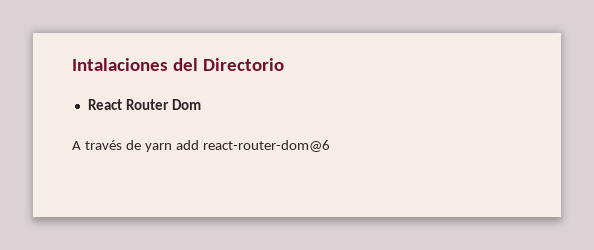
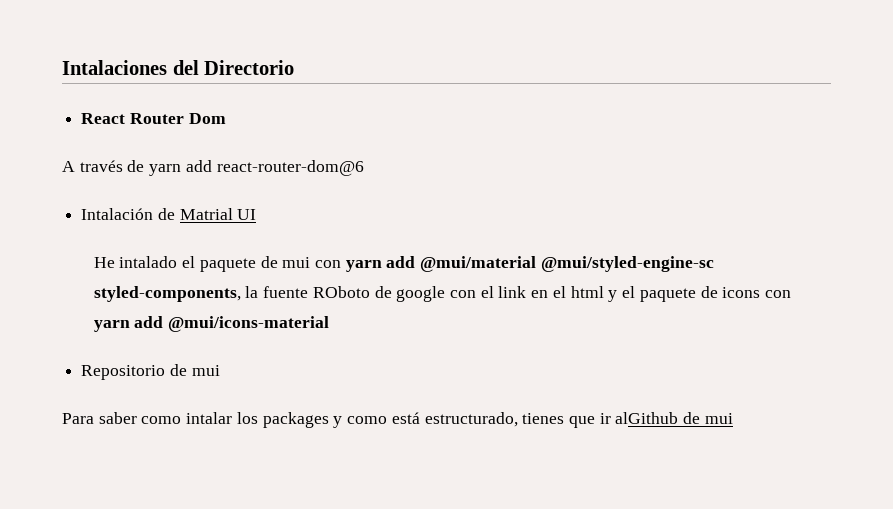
(330, 146) none -> [81,208,257,220] [93,256,714,272] [93,286,791,302] [93,316,330,332] [81,364,220,380] [62,412,733,428] // Intalación de Matrial UI // He intalado el paquete de mui con yarn add @mui/material @mui/styled-engine-sc styled-components, la fuente ROboto de google con el link en el html y el paquete de icons con yarn add @mui/icons-material // Repositorio de mui // Para saber como intalar los packages y como está estructurado, tienes que ir alGithub de mui

